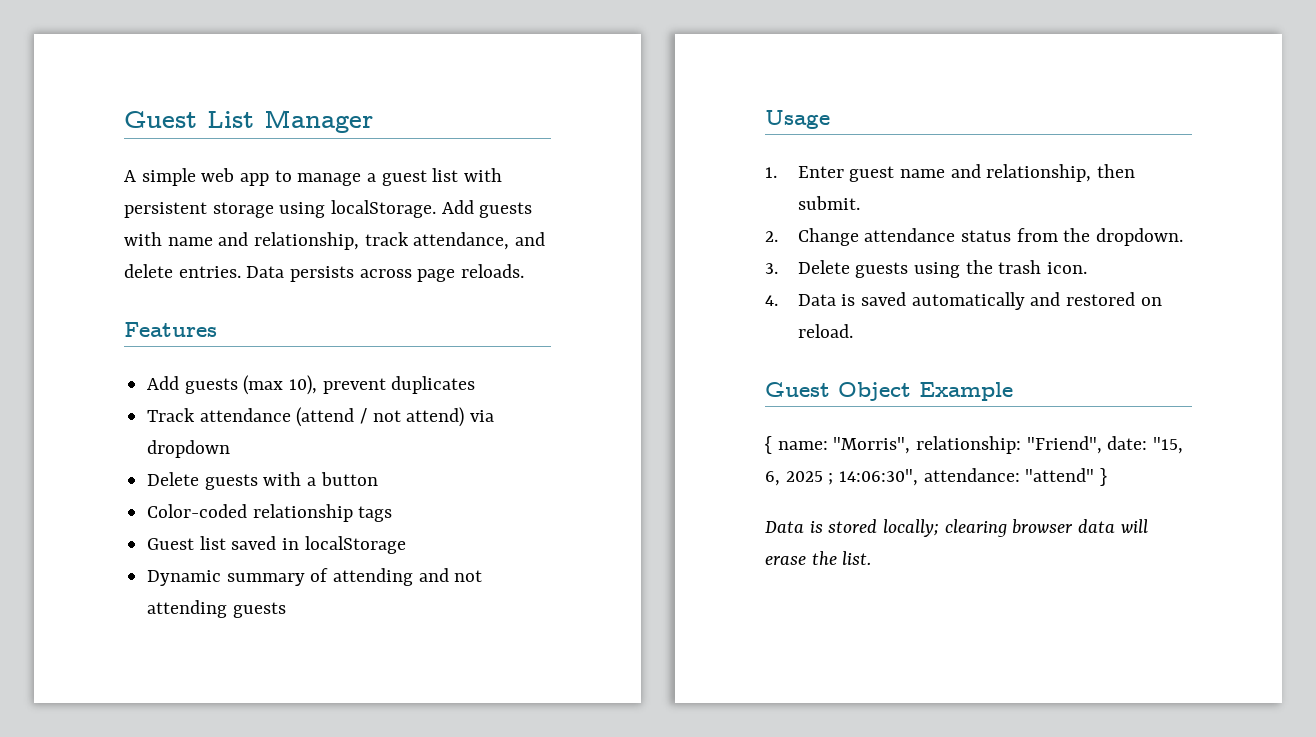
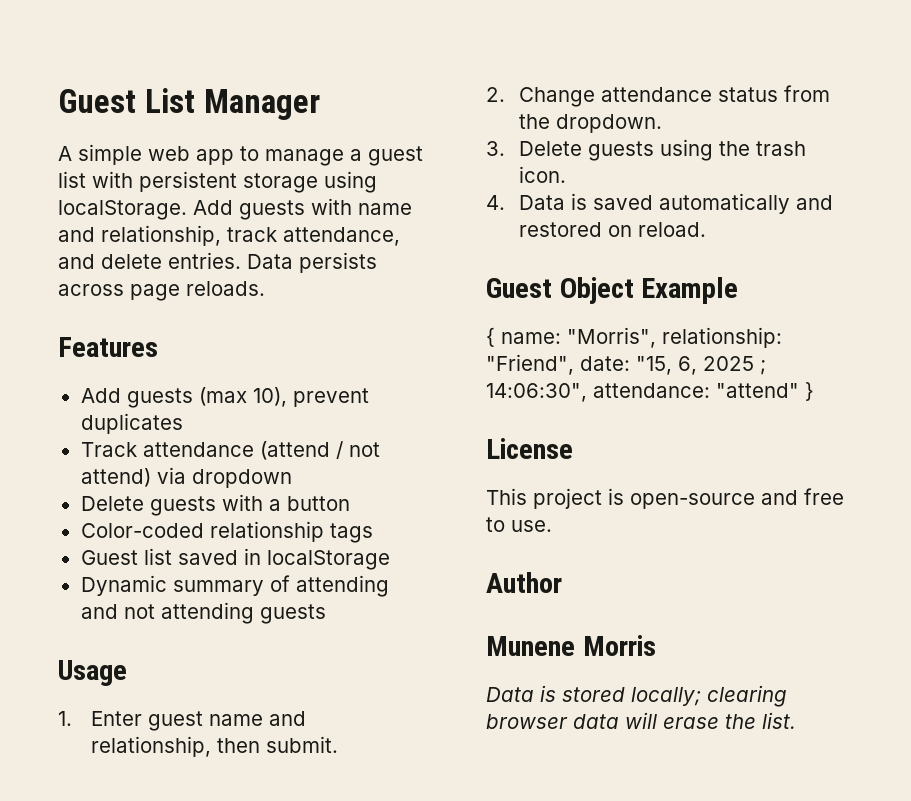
(1108, 477) none -> [486,438,573,459] [486,488,844,509] [486,517,552,532] [486,572,562,593] [486,635,656,656] // License // This project is open-source and free to use. // Author // Munene Morris

